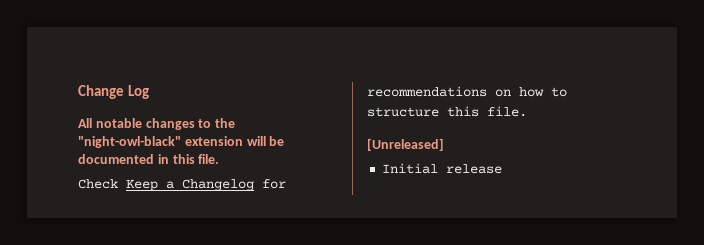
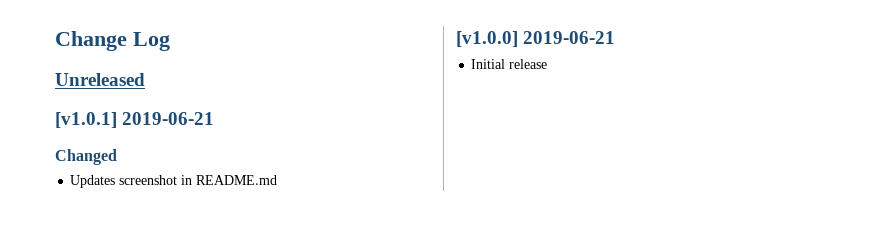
[78,118,236,130] [78,136,285,148] [78,154,220,164] [78,179,286,191] [367,86,567,97] [367,106,527,117] [367,138,444,151] All notable changes to the "night-owl-black" extension will be documented in this file. // Check Keep a Changelog for recommendations on how to structure this file. // [Unreleased] -> [55,73,145,86] [55,112,215,128] [55,149,117,165] [70,175,278,188] [456,31,616,47] Unreleased // [v1.0.1] 2019-06-21 // Changed // Updates screenshot in README.md // [v1.0.0] 2019-06-21

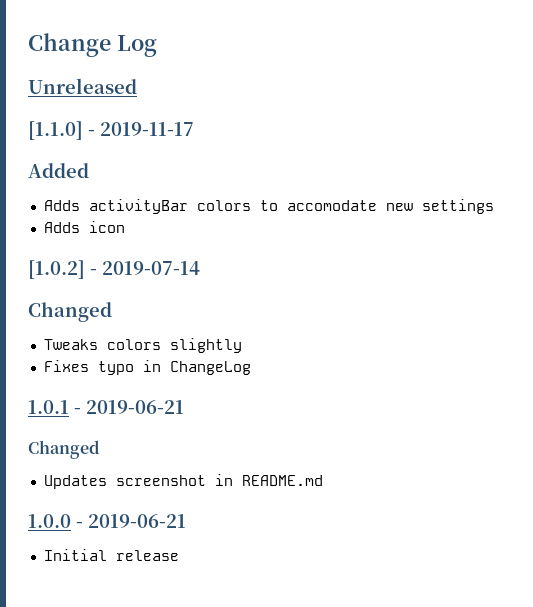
[55,112,117,128] [v1.0.1] -> [28,121,194,140] [28,163,89,178] [43,199,494,214] [43,221,125,233] [28,260,200,279] [28,302,112,322] [43,338,242,353] [43,360,251,375] [28,400,81,414] [1.1.0] - 2019-11-17 // Added // Adds activityBar colors to accomodate new settings // Adds icon // [1.0.2] - 2019-07-14 // Changed // Tweaks colors slightly // Fixes typo in ChangeLog // 1.0.1 -
[456,31,518,47] [v1.0.0] -> [28,514,83,528] 1.0.0 -

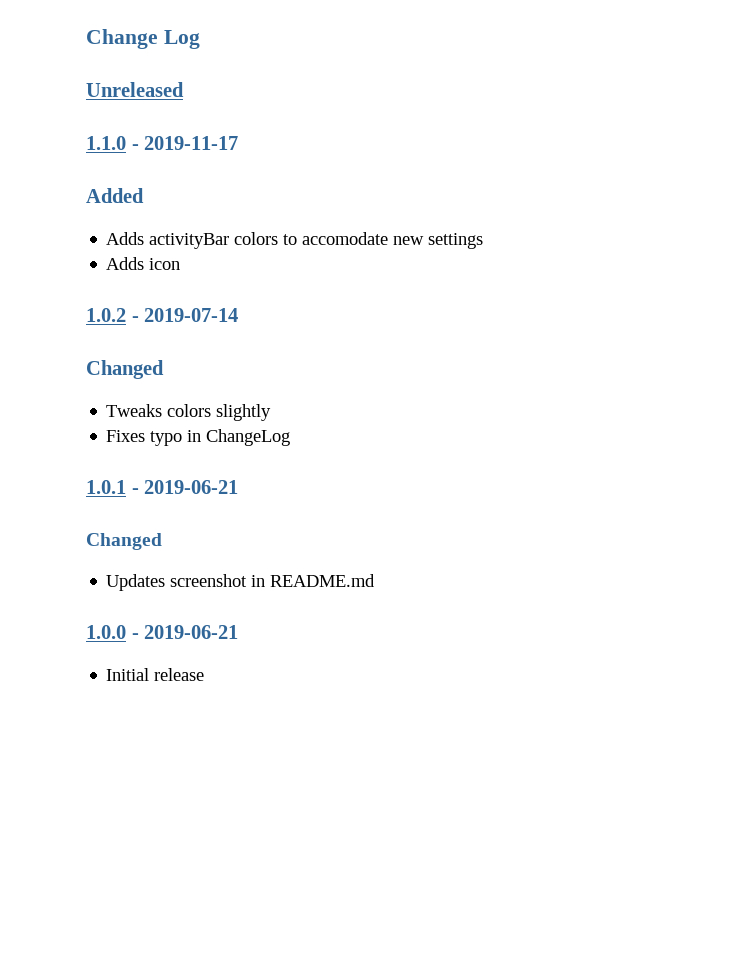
[28,121,83,140] [1.1.0] -> [86,136,126,150] 1.1.0
[28,260,85,279] [1.0.2] -> [86,308,126,322] 1.0.2

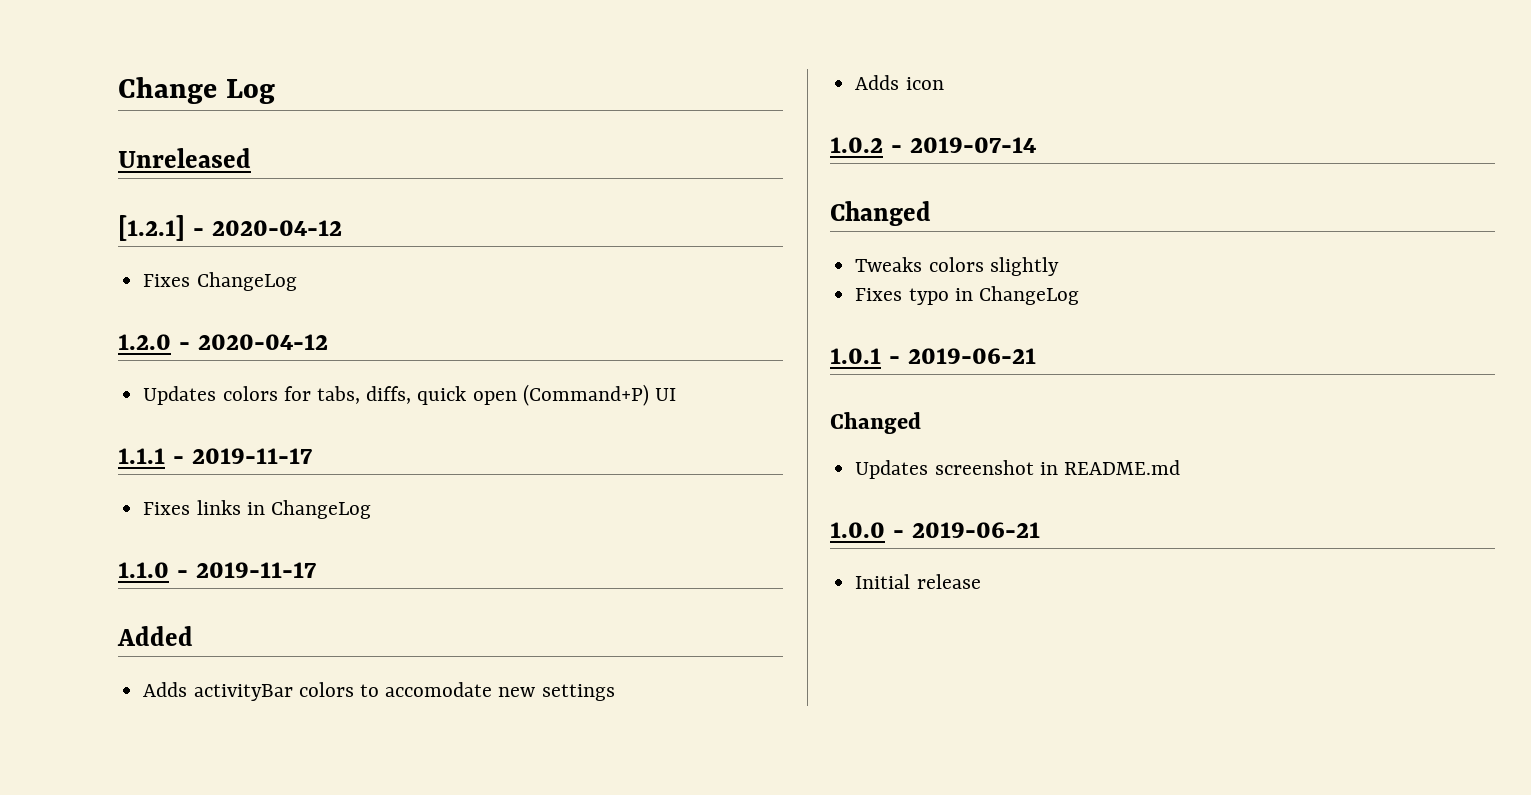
(184, 89) none -> [118,215,342,241] [143,272,297,291] [118,334,328,350] [143,384,676,406] [118,448,313,464] [143,500,371,519] // [1.2.1] - 2020-04-12 // Fixes ChangeLog // 1.2.0 - 2020-04-12 // Updates colors for tabs, diffs, quick open (Command+P) UI // 1.1.1 - 2019-11-17 // Fixes links in ChangeLog

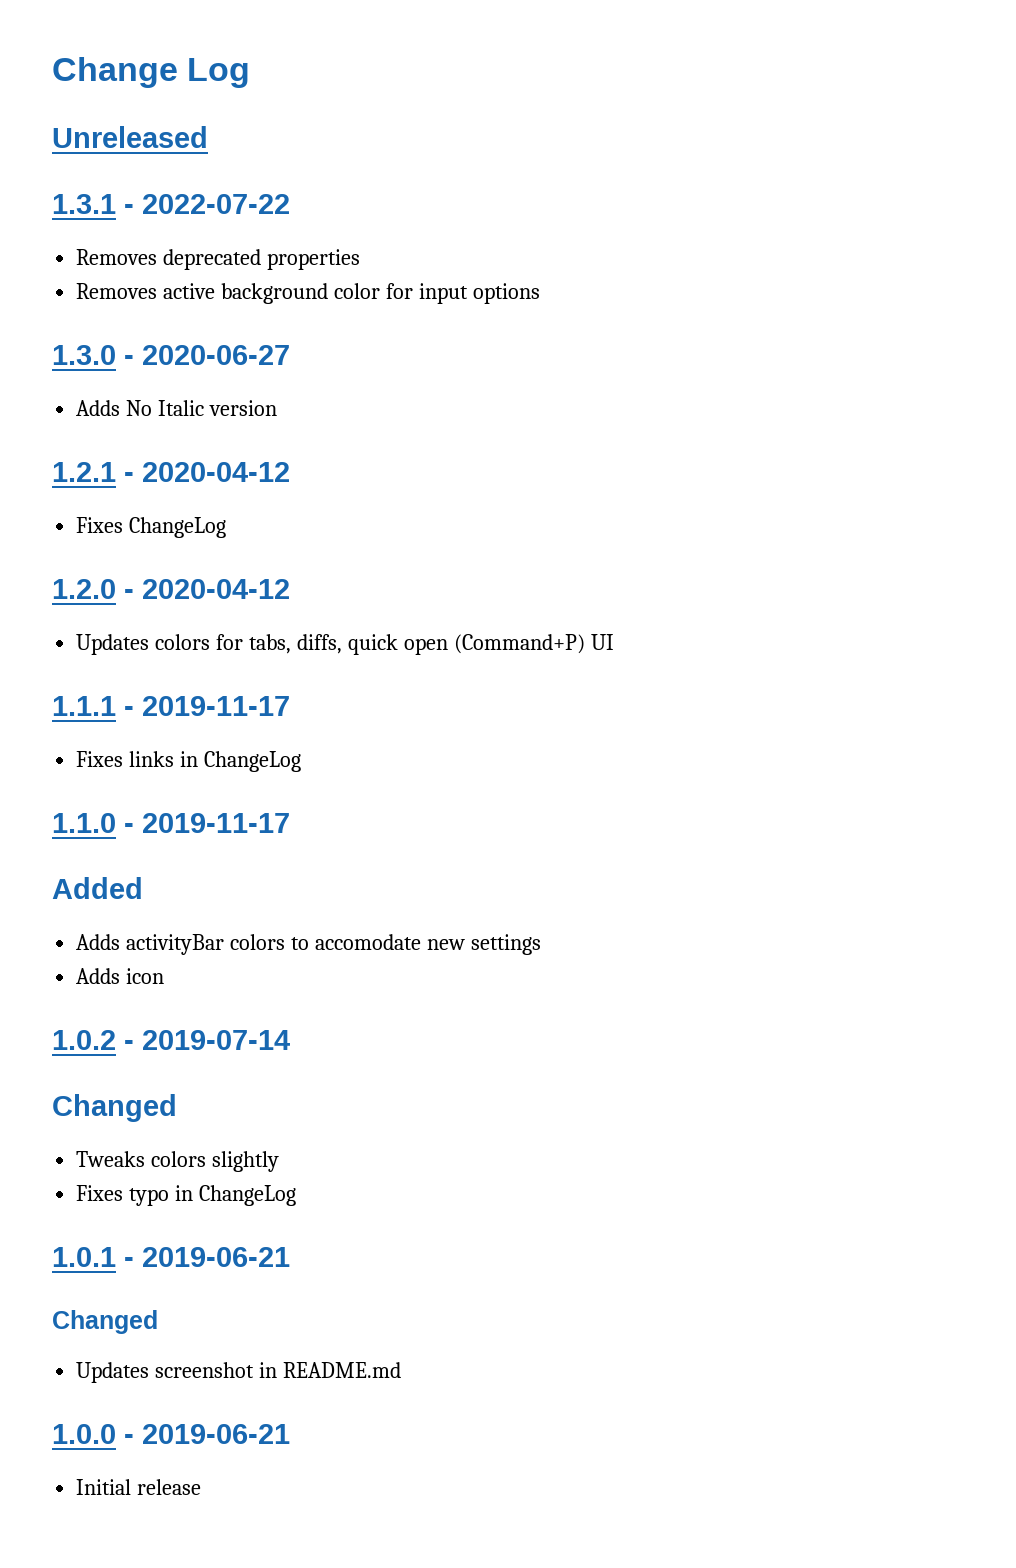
[118,215,185,241] [1.2.1] -> [52,194,290,214] [76,249,361,270] [76,283,540,304] [52,345,290,365] [76,400,278,416] [52,462,116,482] 1.3.1 - 2022-07-22 // Removes deprecated properties // Removes active background color for input options // 1.3.0 - 2020-06-27 // Adds No Italic version // 1.2.1

